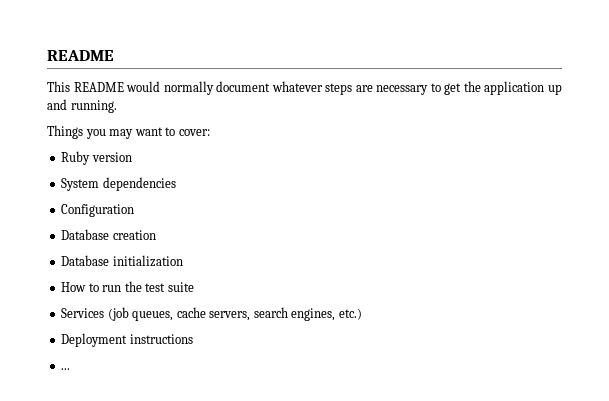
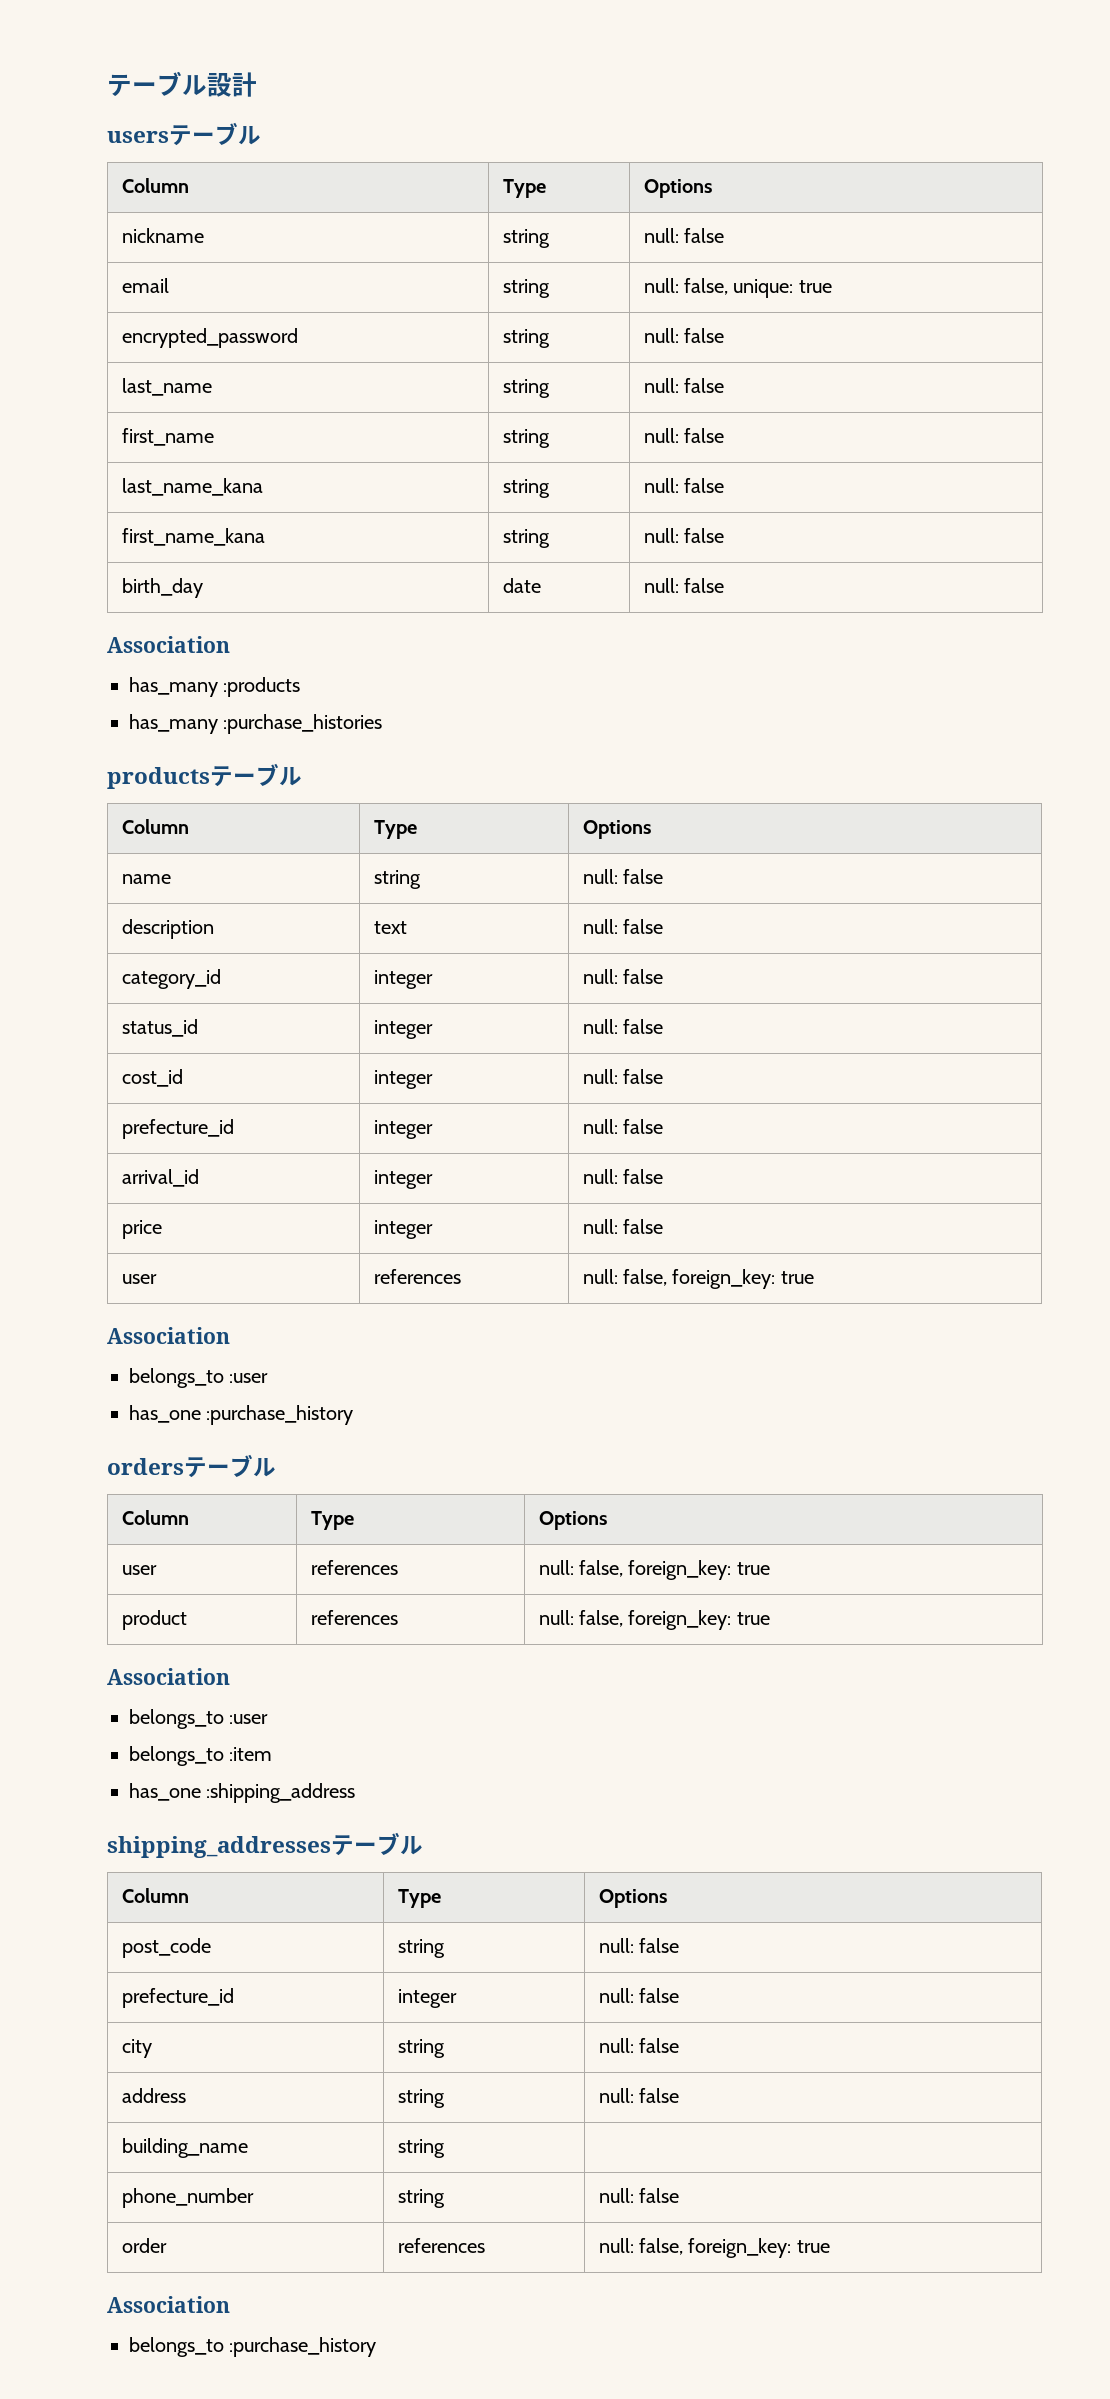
[47,50,114,61] [47,81,562,95] [47,99,117,113] [47,125,210,139] [61,151,132,165] [61,177,176,191] [61,204,135,217] [61,229,156,240] [61,255,183,267] [61,281,194,292] [61,307,362,321] [61,333,193,347] [61,368,71,370] README // This README would normally document whatever steps are necessary to get the application up and running. // Things you may want to cover: // Ruby version // System dependencies // Configuration // Database creation // Database initialization // How to run the test suite // Services (job queues, cache servers, search engines, etc.) // Deployment instructions // ... -> [107,71,257,97] [107,122,261,146] [121,178,189,193] [502,179,546,198] [643,179,712,198] [121,228,204,243] [502,229,550,248] [643,228,724,243] [121,278,169,293] [502,279,550,298] [643,278,832,298] [121,328,298,348] [502,329,550,348] [643,328,724,343] [121,378,212,396] [502,379,550,398] [643,378,724,393] [121,428,214,446] [502,429,550,448] [643,428,724,443] [121,478,263,496] [502,479,550,498] [643,478,724,493] [121,528,265,546] [502,529,550,548] [643,528,724,543] [121,578,203,598] [502,578,541,593] [643,578,724,593] [107,636,230,653] [129,677,301,697] [129,714,383,734] [107,763,302,789] [121,819,189,834] [373,820,417,839] [582,820,651,839] [121,874,171,884] [373,870,421,889] [582,869,663,884] [121,919,214,939] [373,921,407,934] [582,919,663,934] [121,969,221,989] [373,970,433,989] [582,969,663,984] [121,1019,198,1037] [373,1020,433,1039] [582,1019,663,1034] [121,1069,183,1087] [373,1070,433,1089] [582,1069,663,1084] [121,1119,234,1139] [373,1120,433,1139] [582,1119,663,1134] [121,1169,199,1187] [373,1170,433,1189] [582,1169,663,1184] [121,1220,162,1239] [373,1220,433,1239] [582,1219,663,1234] [121,1274,157,1284] [373,1269,461,1284] [582,1269,814,1289] [107,1327,230,1344] [129,1368,269,1388] [129,1405,354,1425] [107,1454,276,1478] [121,1510,189,1525] [310,1511,354,1530] [538,1511,607,1530] [121,1565,157,1575] [310,1560,398,1575] [538,1560,770,1580] [121,1610,187,1630] [310,1610,398,1625] [538,1610,770,1630] [107,1668,230,1685] [129,1709,269,1729] [129,1746,273,1766] [129,1783,356,1803] [107,1832,423,1858] [121,1888,189,1903] [397,1889,441,1908] [598,1889,667,1908] [121,1938,211,1958] [397,1939,445,1958] [598,1938,679,1953] [121,1988,234,2008] [397,1989,457,2008] [598,1988,679,2003] [121,2039,152,2058] [397,2039,445,2058] [598,2038,679,2053] [121,2088,186,2103] [397,2089,445,2108] [598,2088,679,2103] [121,2138,248,2158] [397,2139,445,2158] [121,2188,254,2208] [397,2189,445,2208] [598,2188,679,2203] [121,2238,167,2253] [397,2238,485,2253] [598,2238,830,2258] [107,2296,230,2313] [129,2337,377,2357] テーブル設計 // usersテーブル // Column | Type | Options // nickname | string | null: false // email | string | null: false, unique: true // encrypted_password | string | null: false // last_name | string | null: false // first_name | string | null: false // last_name_kana | string | null: false // first_name_kana | string | null: false // birth_day | date | null: false // Association // has_many :products // has_many :purchase_histories // productsテーブル // Column | Type | Options // name | string | null: false // description | text | null: false // category_id | integer | null: false // status_id | integer | null: false // cost_id | integer | null: false // prefecture_id | integer | null: false // arrival_id | integer | null: false // price | integer | null: false // user | references | null: false, foreign_key: true // Association // belongs_to :user // has_one :purchase_history // ordersテーブル // Column | Type | Options // user | references | null: false, foreign_key: true // product | references | null: false, foreign_key: true // Association // belongs_to :user // belongs_to :item // has_one :shipping_address // shipping_addressesテーブル // Column | Type | Options // post_code | string | null: false // prefecture_id | integer | null: false // city | string | null: false // address | string | null: false // building_name | string | // phone_number | string | null: false // order | references | null: false, foreign_key: true // Association // belongs_to :purchase_history

